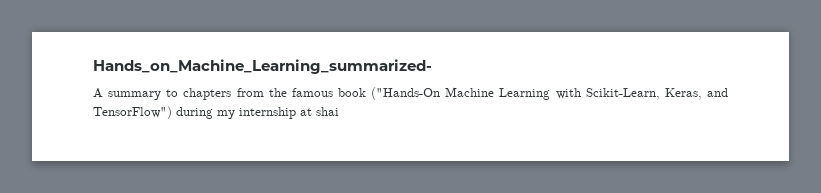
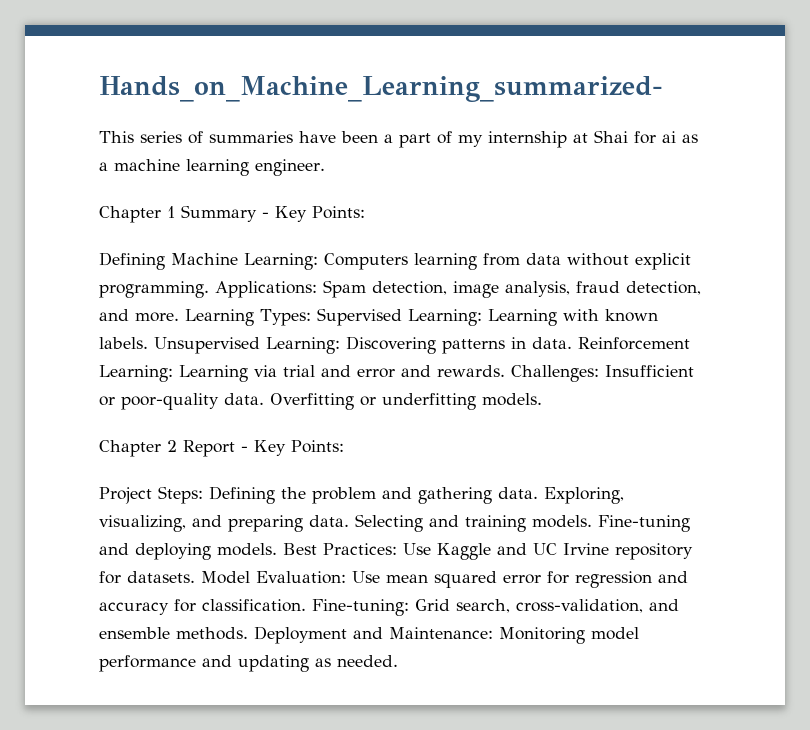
[93,87,728,100] [93,106,339,119] A summary to chapters from the famous book ("Hands-On Machine Learning with Scikit-Learn, Keras, and TensorFlow") during my internship at shai -> [99,130,698,148] [99,159,325,176] [99,205,365,223] [99,252,691,270] [99,280,701,298] [99,308,658,326] [99,336,690,354] [99,365,694,382] [99,393,542,410] [99,440,344,457] [99,486,624,504] [99,514,690,532] [99,543,693,560] [99,571,688,588] [99,599,679,616] [99,626,639,644] [99,655,398,672] This series of summaries have been a part of my internship at Shai for ai as a machine learning engineer. // Chapter 1 Summary - Key Points: // Defining Machine Learning: Computers learning from data without explicit programming. Applications: Spam detection, image analysis, fraud detection, and more. Learning Types: Supervised Learning: Learning with known labels. Unsupervised Learning: Discovering patterns in data. Reinforcement Learning: Learning via trial and error and rewards. Challenges: Insufficient or poor-quality data. Overfitting or underfitting models. // Chapter 2 Report - Key Points: // Project Steps: Defining the problem and gathering data. Exploring, visualizing, and preparing data. Selecting and training models. Fine-tuning and deploying models. Best Practices: Use Kaggle and UC Irvine repository for datasets. Model Evaluation: Use mean squared error for regression and accuracy for classification. Fine-tuning: Grid search, cross-validation, and ensemble methods. Deployment and Maintenance: Monitoring model performance and updating as needed.

